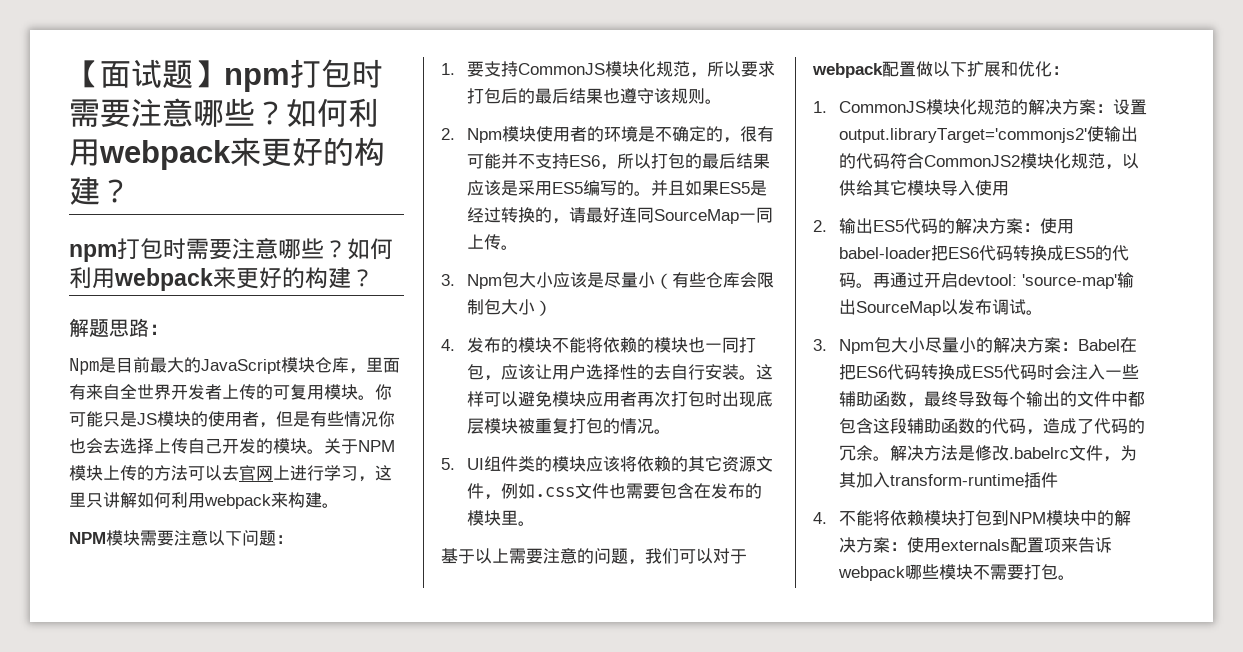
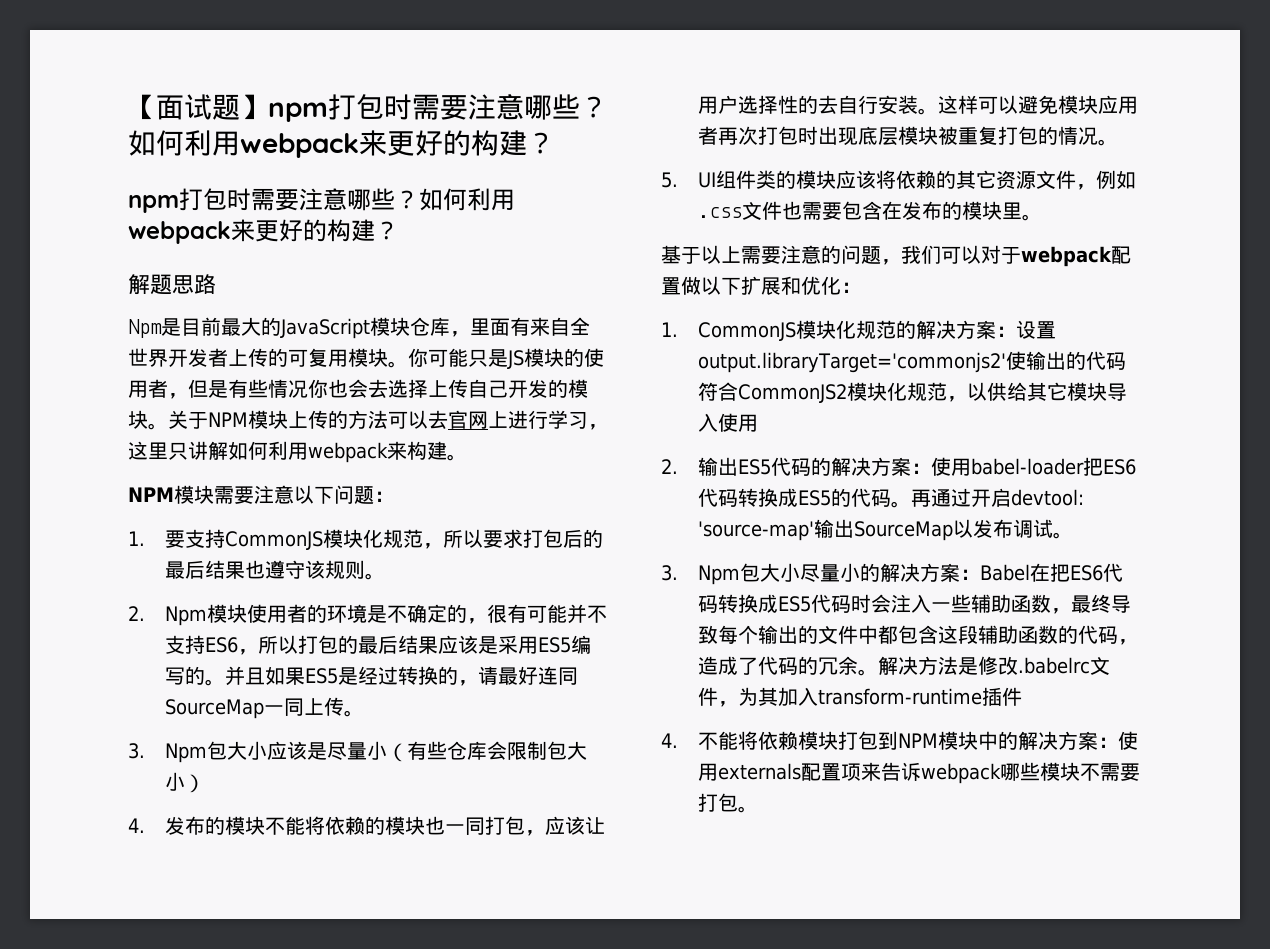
[149,324,169,335] ： -> (216, 284) none

